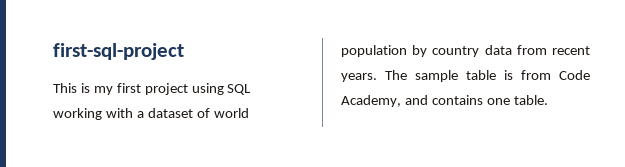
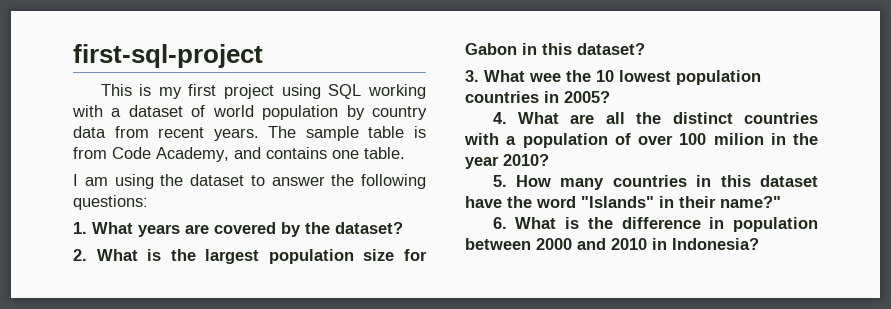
(548, 100) none -> [73,174,426,189] [73,195,148,210] [73,222,403,237] [73,249,427,264] [465,43,645,55] [465,70,761,85] [465,91,610,103] [492,112,818,124] [464,133,818,148] [465,154,549,169] [492,175,818,190] [465,196,781,208] [492,217,818,232] [465,238,759,250] // I am using the dataset to answer the following questions: // 1. What years are covered by the dataset? // 2. What is the largest population size for Gabon in this dataset? // 3. What wee the 10 lowest population countries in 2005? // 4. What are all the distinct countries with a population of over 100 milion in the year 2010? // 5. How many countries in this dataset have the word "Islands" in their name?" // 6. What is the difference in population between 2000 and 2010 in Indonesia?

